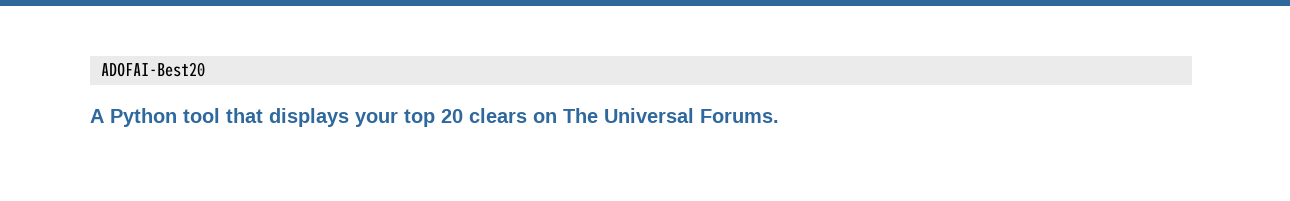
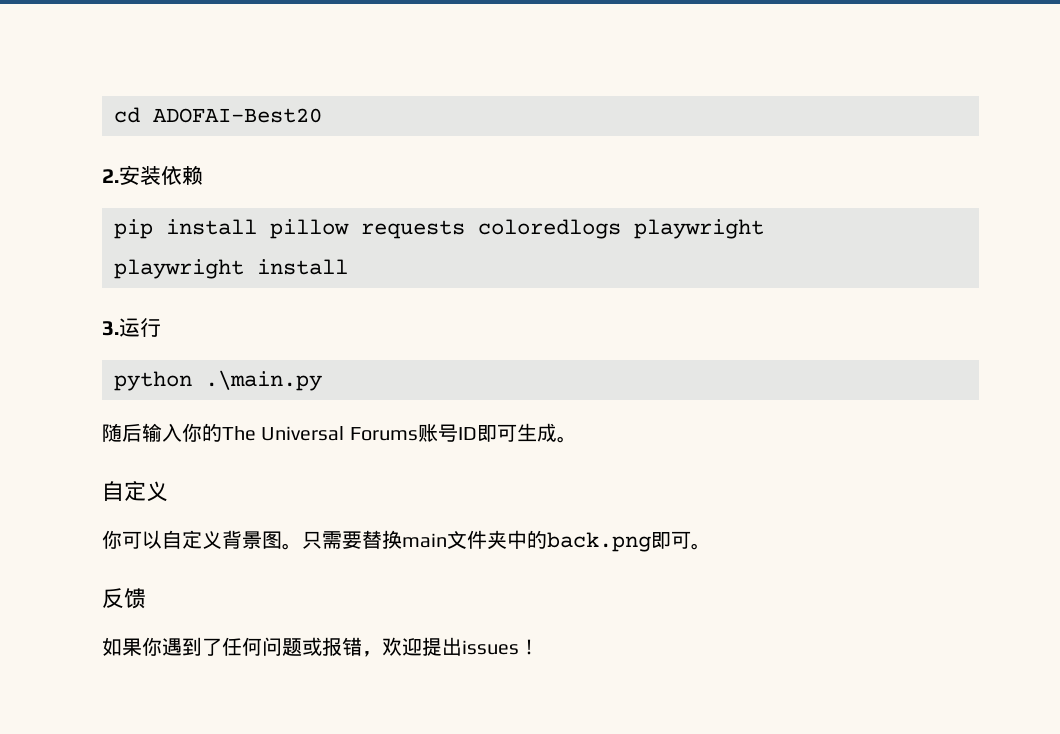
(101, 69) none -> [114,107,140,123] cd
[90,108,779,127] A Python tool that displays your top 20 clears on The Universal Forums. -> [102,165,203,185] [114,219,764,239] [114,259,348,279] [102,318,161,337] [114,370,322,391] [102,423,577,443] [102,481,168,502] [102,530,711,552] [102,588,146,609] [102,637,539,657] 2.安装依赖 // pip install pillow requests coloredlogs playwright // playwright install // 3.运行 // python .\main.py // 随后输入你的The Universal Forums账号ID即可生成。 // 自定义 // 你可以自定义背景图。只需要替换main文件夹中的back.png即可。 // 反馈 // 如果你遇到了任何问题或报错，欢迎提出issues！

